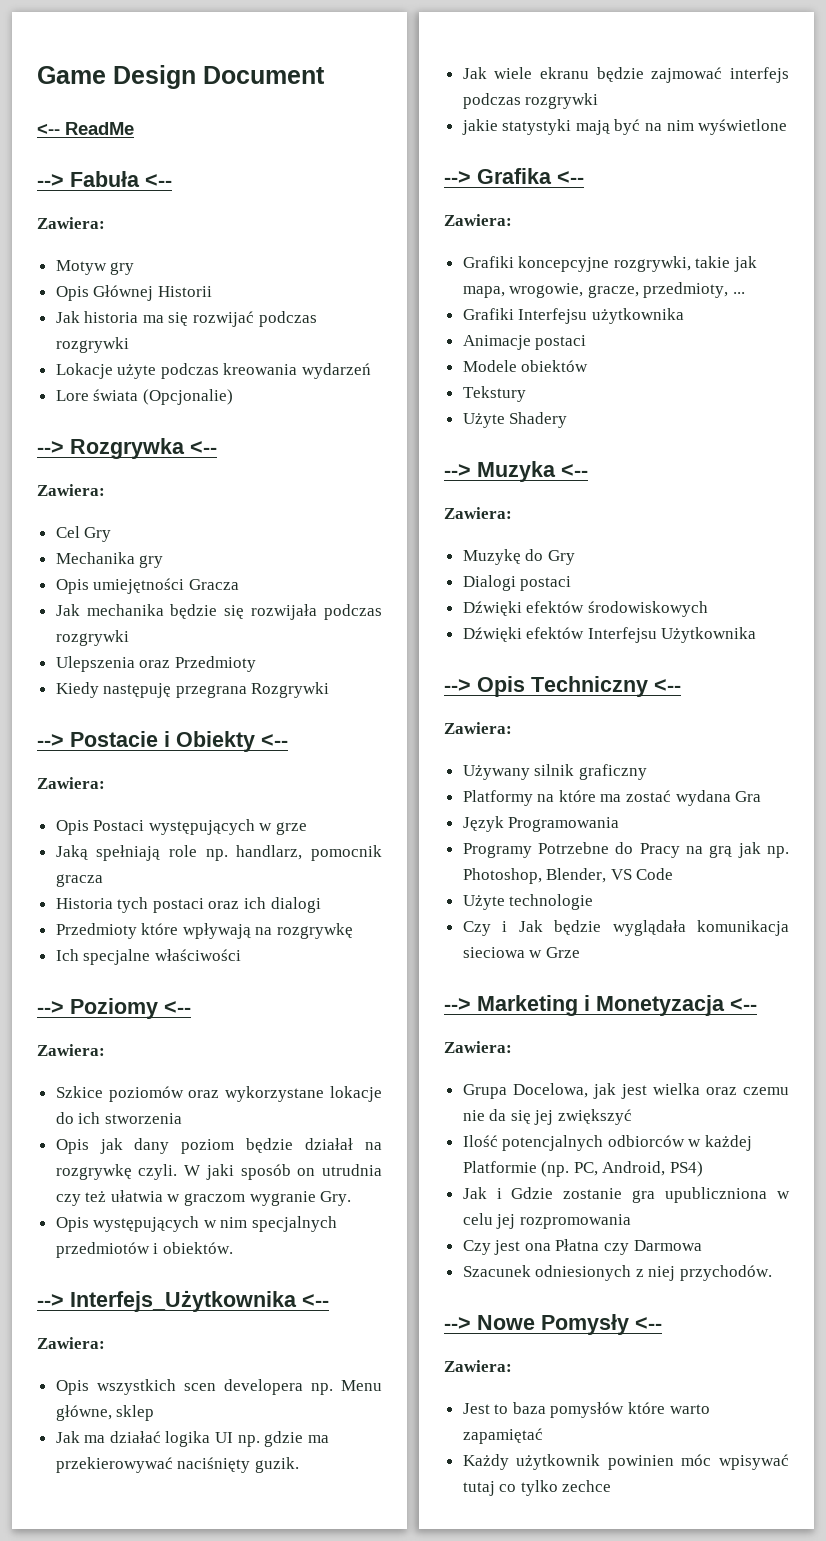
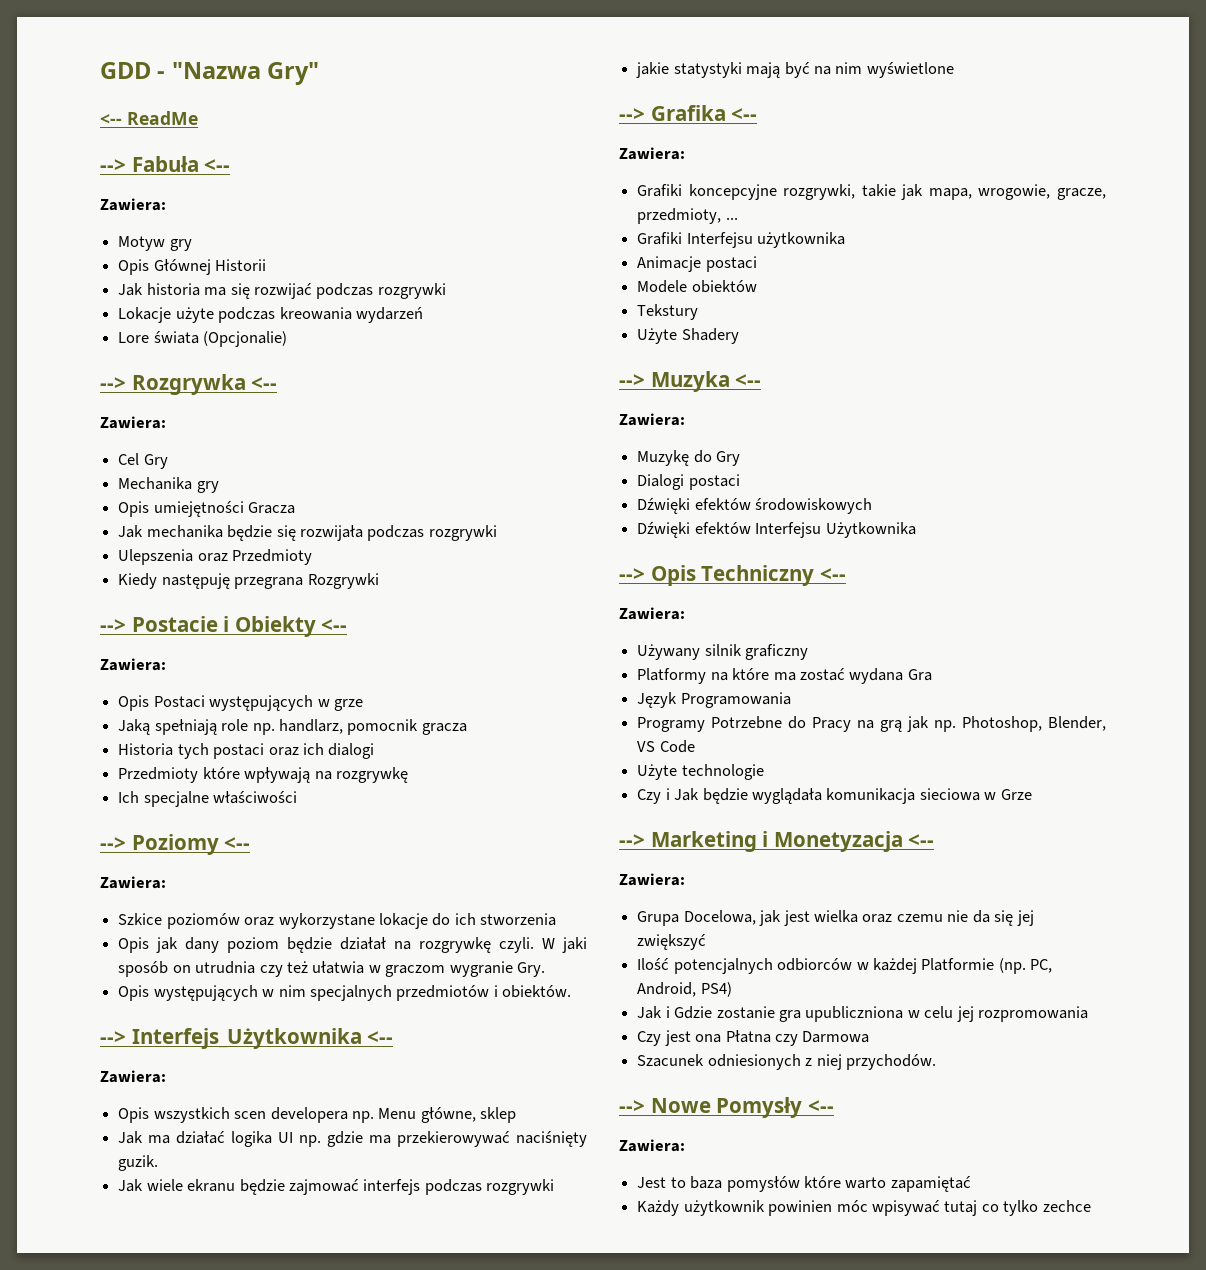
[37,65,325,89] Game Design Document -> [100,62,320,85] GDD - "Nazwa Gry"

